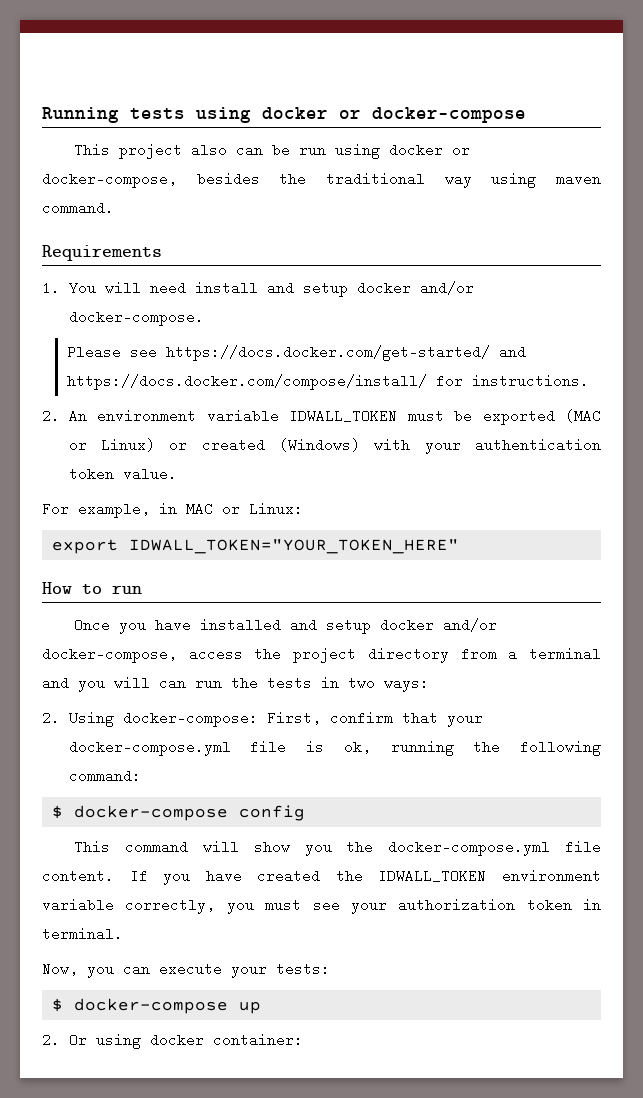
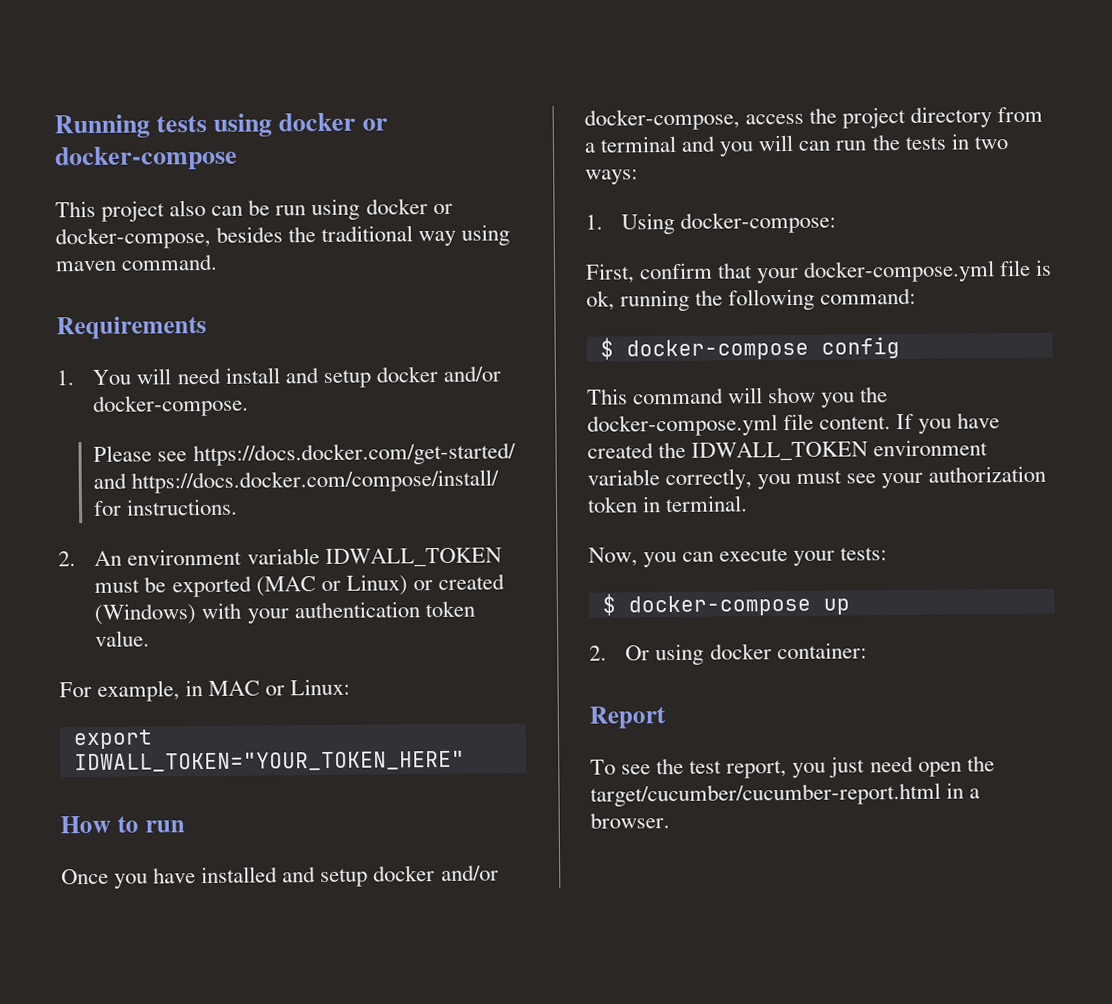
[42,711,60,725] 2. -> [585,214,603,230] 1.
(258, 719) none -> (837, 222) //
(303, 1040) none -> [589,706,666,729] [590,755,995,779] [590,782,981,807] [590,812,670,829] // Report // To see the test report, you just need open the target/cucumber/cucumber-report.html in a browser.

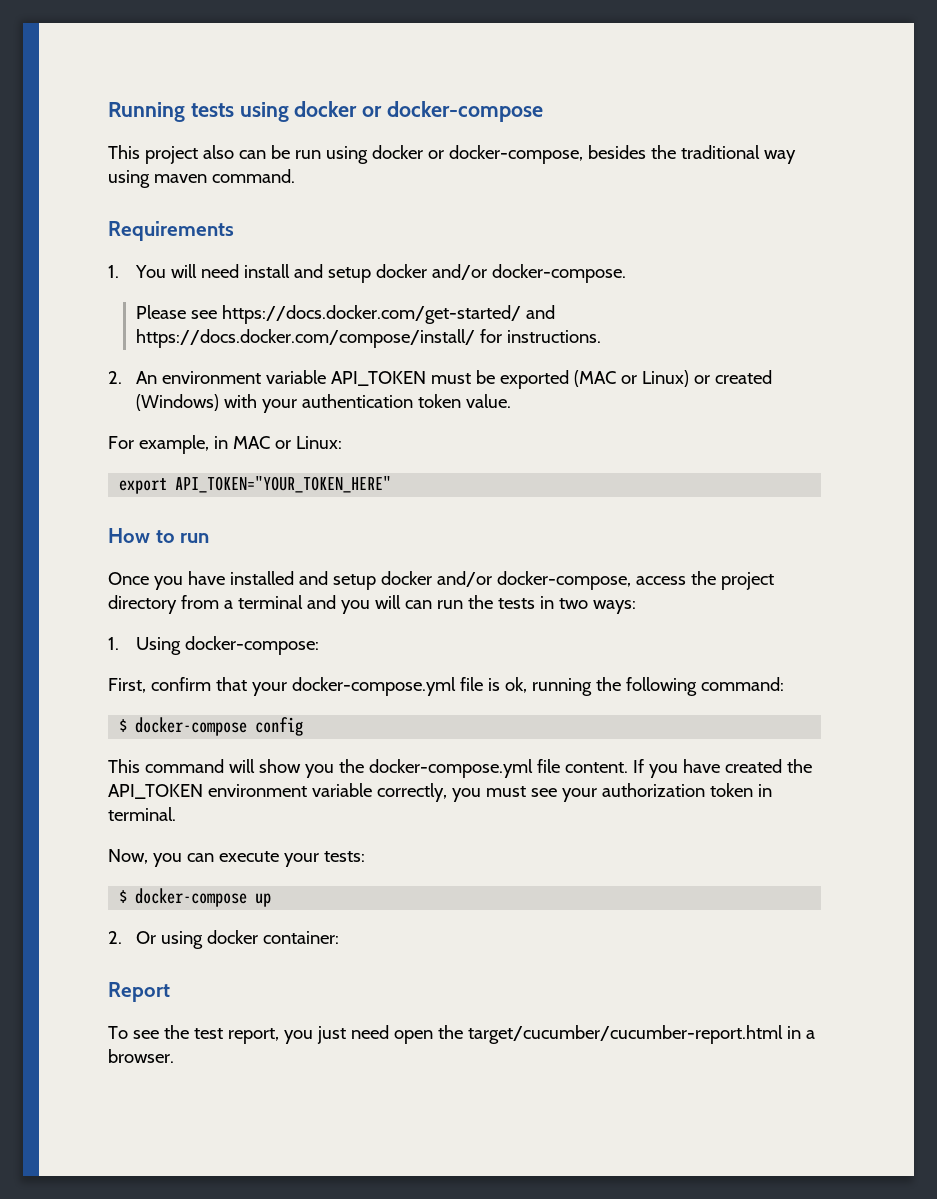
[324,547,502,567] IDWALL_TOKEN -> [331,371,427,386] API_TOKEN
[73,750,465,773] IDWALL_TOKEN="YOUR_TOKEN_HERE" -> [175,476,392,493] API_TOKEN="YOUR_TOKEN_HERE"
[691,441,869,461] IDWALL_TOKEN -> [108,784,203,799] API_TOKEN

